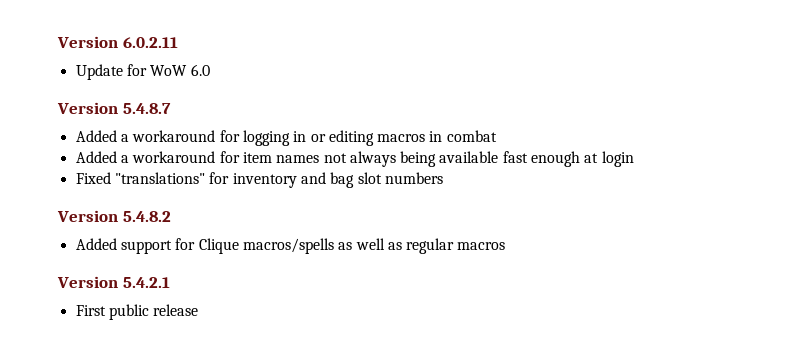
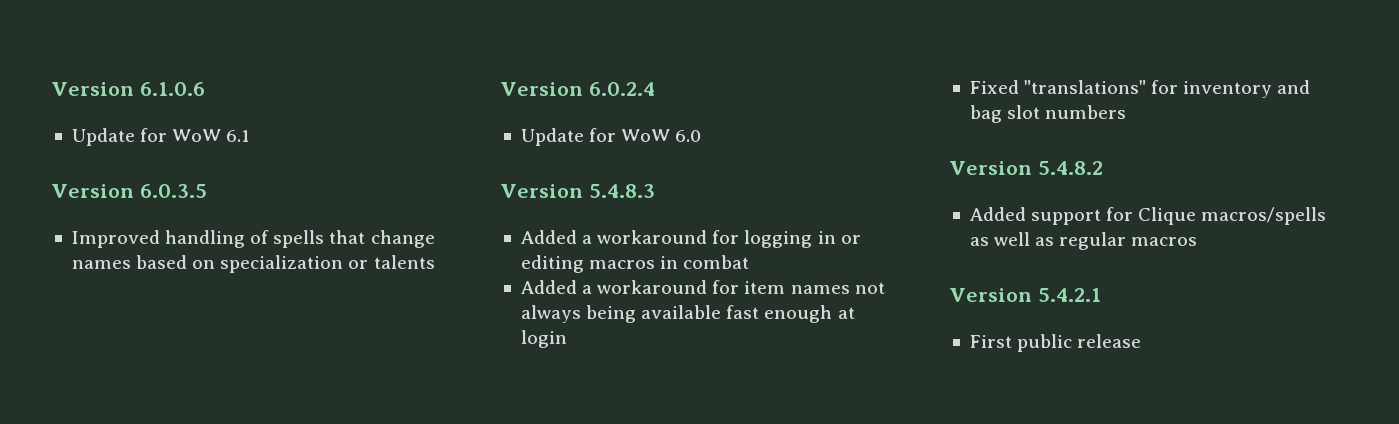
[57,36,178,48] Version 6.0.2.11 -> [51,82,205,96] [71,128,250,146] [51,184,207,198] [71,230,435,248] [71,255,435,273] [500,82,655,96] Version 6.1.0.6 // Update for WoW 6.1 // Version 6.0.3.5 // Improved handling of spells that change names based on specialization or talents // Version 6.0.2.4
[122,103,171,114] 5.4.8.7 -> [588,184,655,198] 5.4.8.3

